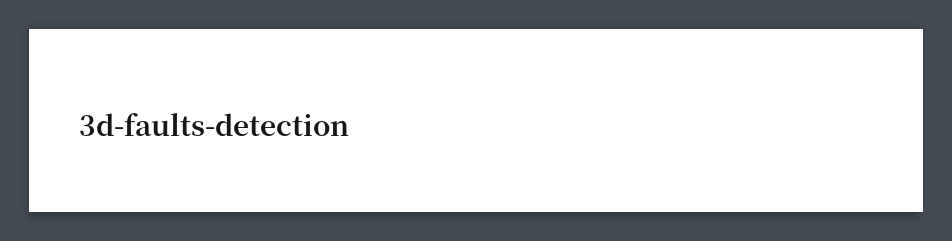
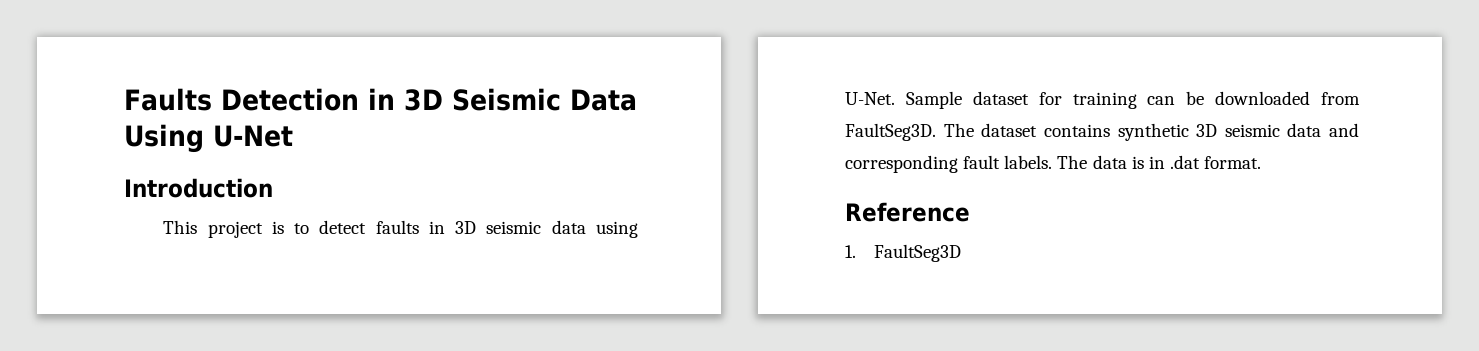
[79,113,349,136] 3d-faults-detection -> [124,88,637,111] [124,124,293,153] [124,178,273,198] [163,220,638,238] [845,91,1360,109] [845,123,1359,141] [845,155,1262,173] [845,202,970,222] [845,244,961,262] Faults Detection in 3D Seismic Data Using U-Net // Introduction // This project is to detect faults in 3D seismic data using U-Net. Sample dataset for training can be downloaded from FaultSeg3D. The dataset contains synthetic 3D seismic data and corresponding fault labels. The data is in .dat format. // Reference // 1. FaultSeg3D

